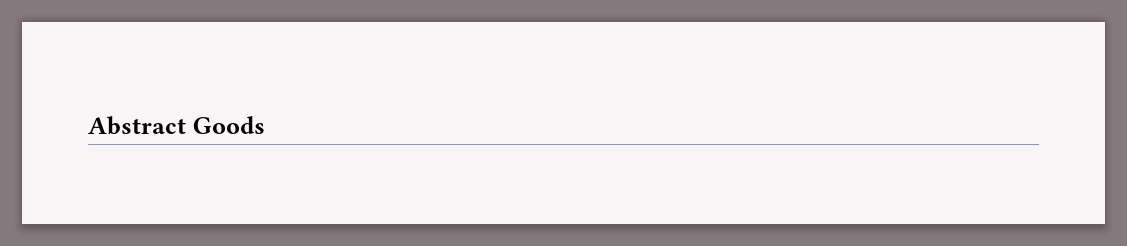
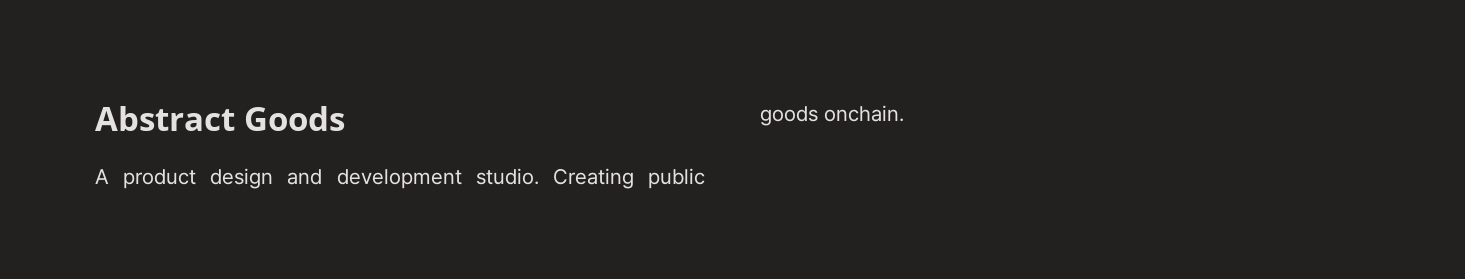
(265, 125) none -> [95,168,705,189] [760,105,904,126] // A product design and development studio. Creating public goods onchain.

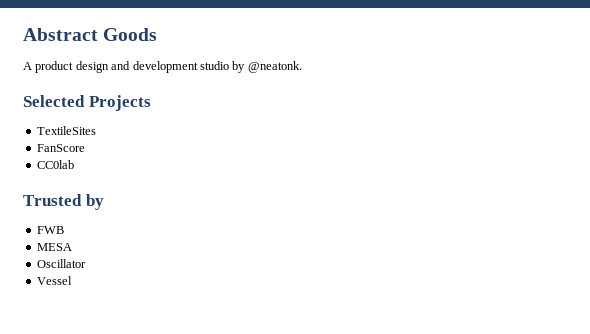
[475,168,705,189] [760,105,904,126] studio. Creating public goods onchain. -> [199,61,302,73] [23,95,151,111] [36,126,96,135] [36,144,85,152] [36,160,74,169] [23,194,104,210] [36,226,64,234] [36,243,72,251] [36,259,86,268] [36,276,72,285] studio by @neatonk. // Selected Projects // TextileSites // FanScore // CC0lab // Trusted by // FWB // MESA // Oscillator // Vessel

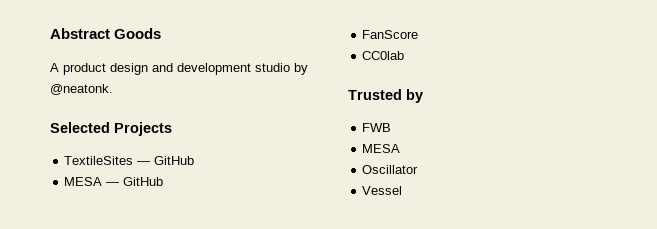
(96, 130) none -> [137,156,195,165] [64,177,164,186] — GitHub // MESA — GitHub

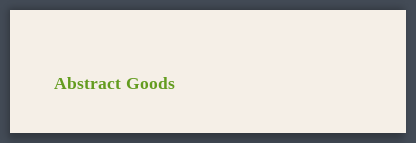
[50,63,308,75] [50,84,113,95] [50,122,172,136] [64,156,195,165] [64,177,164,186] [362,30,419,39] [362,51,405,60] [348,89,423,103] [362,123,392,132] [362,144,401,153] [362,165,419,174] [362,186,403,195] // A product design and development studio by @neatonk. // Selected Projects // TextileSites — GitHub // MESA — GitHub // FanScore // CC0lab // Trusted by // FWB // MESA // Oscillator // Vessel -> (175, 83) none

